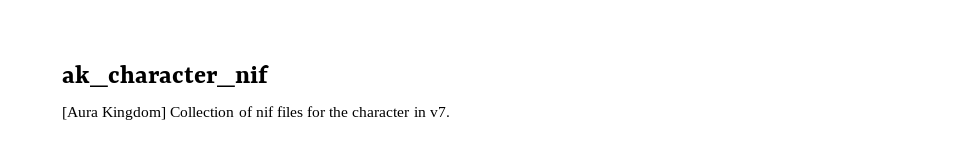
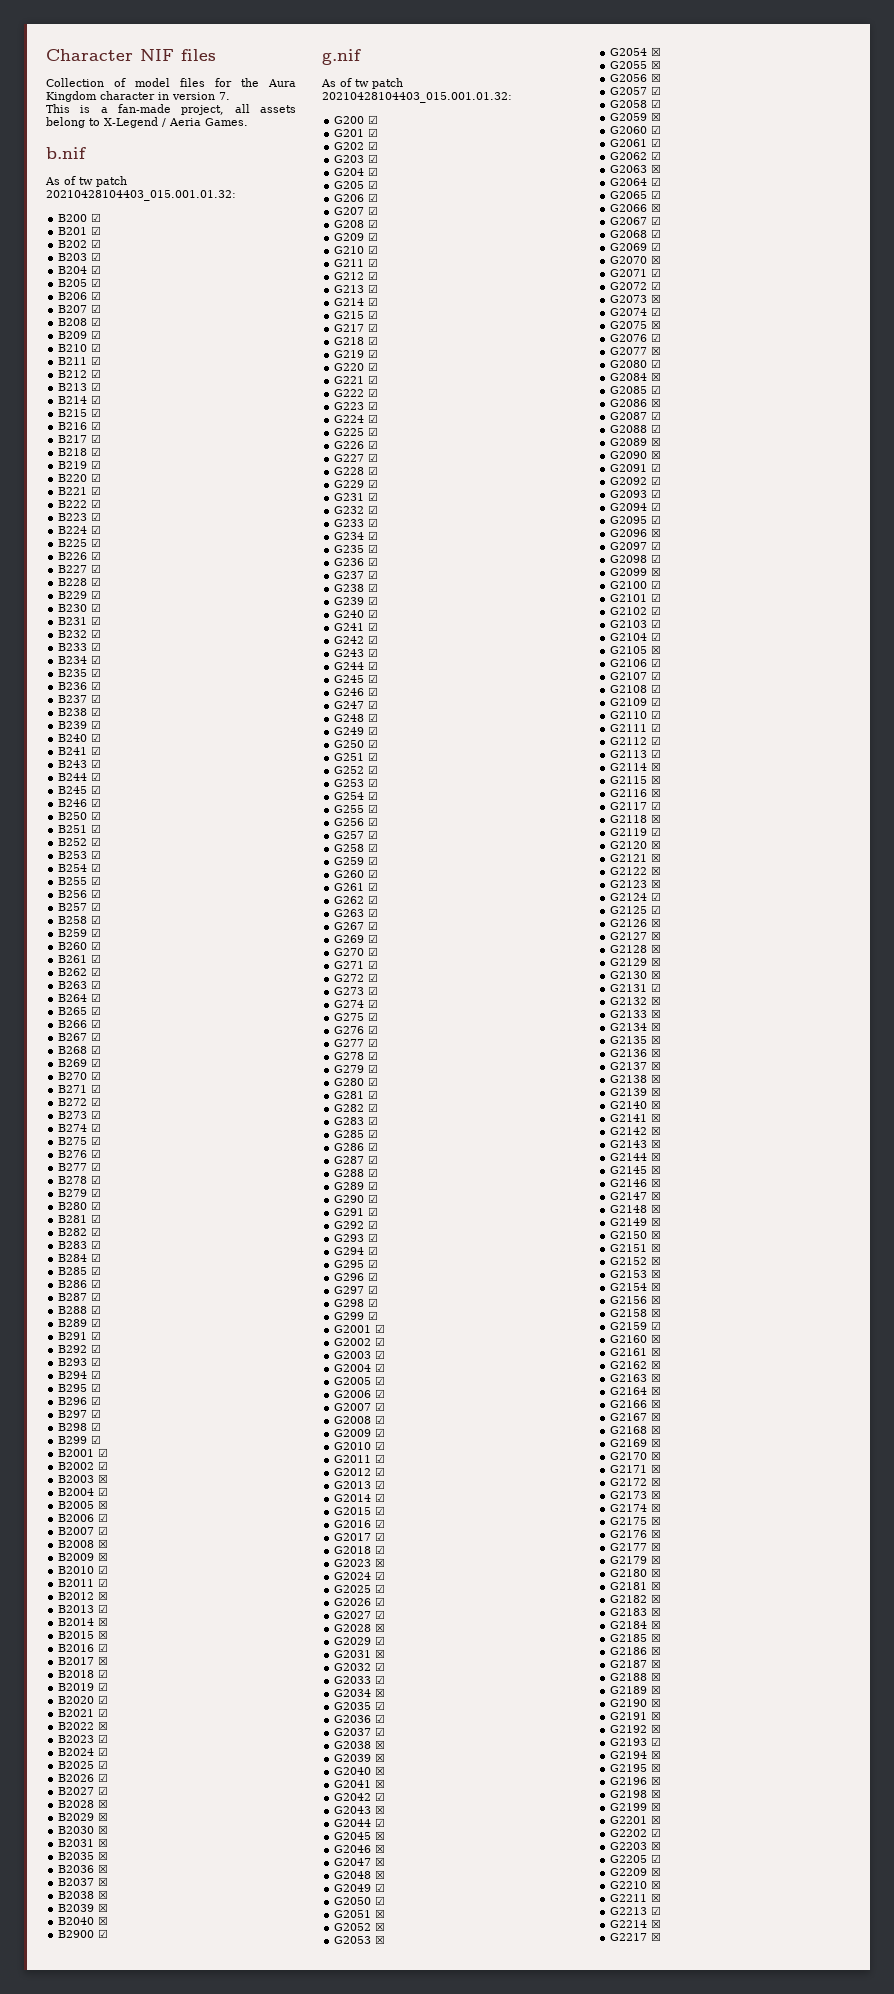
[62,65,269,87] [62,107,167,120] ak_character_nif // [Aura Kingdom] -> [46,49,216,61] Character NIF files //
[255,106,274,117] nif -> [135,78,170,87] model
[352,107,450,117] character in v7. -> [268,79,296,87] [46,91,230,102] [46,104,296,115] [46,117,248,128] [46,147,86,159] [45,176,127,187] [46,190,236,201] [58,213,102,222] [58,226,102,235] [58,239,102,248] [58,252,102,261] [58,265,102,274] [58,278,102,287] [58,291,102,300] [58,304,102,313] [58,317,102,326] [58,330,102,339] [58,343,102,352] [58,356,102,365] [58,369,102,378] [58,382,102,391] [58,395,102,404] [58,408,102,417] [58,421,102,430] [58,434,102,443] [58,447,102,456] [58,460,102,469] [58,473,102,482] [58,486,102,495] [58,499,102,508] [58,512,102,521] [58,525,102,534] [58,538,102,547] [58,551,102,560] [58,564,102,573] [58,577,102,586] [58,590,102,599] [58,603,102,612] [58,616,102,625] [58,629,102,638] [58,642,102,651] [58,655,102,664] [58,668,102,677] [58,681,102,690] [58,694,102,703] [58,707,102,716] [58,720,102,729] [58,733,102,742] [58,746,102,755] [58,759,102,768] [58,772,102,781] [58,785,102,794] [58,798,102,807] [58,811,102,820] [58,824,102,833] [58,837,102,846] [58,850,102,859] [58,863,102,872] [58,876,102,885] [58,889,102,898] [58,902,102,911] [58,915,102,924] [58,928,102,937] [58,941,102,950] [58,954,102,963] [58,967,102,976] [58,980,102,989] [58,993,102,1002] [58,1006,102,1015] [58,1019,102,1028] [58,1032,102,1041] [58,1045,102,1054] [58,1058,102,1067] [58,1071,102,1080] [58,1084,102,1093] [58,1097,102,1106] [58,1110,102,1119] [58,1123,102,1132] [58,1136,102,1145] [58,1149,102,1158] [58,1162,102,1171] [58,1175,102,1184] [58,1188,102,1197] [58,1201,102,1210] [58,1214,102,1223] [58,1227,102,1236] [58,1240,102,1249] [58,1253,102,1262] [58,1266,102,1275] [58,1279,102,1288] [58,1292,102,1301] [58,1305,102,1314] [58,1318,102,1327] [58,1331,102,1340] [58,1344,102,1353] [58,1357,102,1366] [58,1370,102,1379] [58,1383,102,1392] [58,1396,102,1405] [58,1409,102,1418] [58,1422,102,1431] [58,1435,102,1444] [58,1448,109,1457] [58,1461,109,1470] [58,1474,109,1483] [58,1487,109,1496] [58,1500,109,1509] [58,1513,109,1522] [58,1526,109,1535] [58,1539,109,1548] [58,1552,109,1561] [58,1565,109,1574] [58,1578,109,1587] [58,1591,109,1600] [58,1604,109,1613] [58,1617,109,1626] [58,1630,109,1639] [58,1643,109,1652] [58,1656,109,1665] [58,1669,109,1678] [58,1682,109,1691] [58,1695,109,1704] [58,1708,109,1717] [58,1721,109,1730] [58,1734,109,1743] [58,1747,109,1756] [58,1760,109,1769] [58,1773,109,1782] [58,1786,109,1795] [58,1799,109,1808] [58,1812,109,1821] [58,1825,109,1834] [58,1838,109,1847] [58,1851,109,1860] [58,1864,109,1873] [58,1877,109,1886] [58,1890,109,1899] [58,1903,109,1912] [58,1916,109,1925] [58,1929,109,1938] [322,49,361,65] [321,78,403,89] [322,92,512,103] [334,115,379,124] [334,128,379,137] [334,141,379,150] [334,154,379,163] [334,167,379,176] [334,180,379,189] [334,193,379,202] [334,206,379,215] [334,219,379,228] [334,232,379,241] [334,245,379,254] [334,258,379,267] [334,271,379,280] [334,284,379,293] [334,297,379,306] [334,310,379,319] [334,323,379,332] [334,336,379,345] [334,349,379,358] [334,362,379,371] [334,375,379,384] [334,388,379,397] [334,401,379,410] [334,414,379,423] [334,427,379,436] [334,440,379,449] [334,453,379,462] [334,466,379,475] [334,479,379,488] [334,492,379,501] [334,505,379,514] [334,518,379,527] [334,531,379,540] [334,544,379,553] [334,557,379,566] [334,570,379,579] [334,583,379,592] [334,596,379,605] [334,609,379,618] [334,622,379,631] [334,635,379,644] [334,648,379,657] [334,661,379,670] [334,674,379,683] [334,687,379,696] [334,700,379,709] [334,713,379,722] [334,726,379,735] [334,739,379,748] [334,752,379,761] [334,765,379,774] [334,778,379,787] [334,791,379,800] [334,804,379,813] [334,817,379,826] [334,830,379,839] [334,843,379,852] [334,856,379,865] [334,869,379,878] [334,882,379,891] [334,895,379,904] [334,908,379,917] [334,921,379,930] [334,934,379,943] [334,947,379,956] [334,960,379,969] [334,973,379,982] [334,986,379,995] [334,999,379,1008] [334,1012,379,1021] [334,1025,379,1034] [334,1038,379,1047] [334,1051,379,1060] [334,1064,379,1073] [334,1077,379,1086] [334,1090,379,1099] [334,1103,379,1112] [334,1116,379,1125] [334,1129,379,1138] [334,1142,379,1151] [334,1155,379,1164] [334,1168,379,1177] [334,1181,379,1190] [334,1194,379,1203] [334,1207,379,1216] [334,1220,379,1229] [334,1233,379,1242] [334,1246,379,1255] [334,1259,379,1268] [334,1272,379,1281] [334,1285,379,1294] [334,1298,379,1307] [334,1311,379,1320] [334,1324,386,1333] [334,1337,386,1346] [334,1350,386,1359] [334,1363,386,1372] [334,1376,386,1385] [334,1389,386,1398] [334,1402,386,1411] [334,1415,386,1424] [334,1428,386,1437] [334,1441,386,1450] [334,1454,386,1463] [334,1467,386,1476] [334,1480,386,1489] [334,1493,386,1502] [334,1506,386,1515] [334,1519,386,1528] [334,1532,386,1541] [334,1545,386,1554] [334,1558,386,1567] [334,1571,386,1580] [334,1584,386,1593] [334,1597,386,1606] [334,1610,386,1619] [334,1623,386,1632] [334,1636,386,1645] [334,1649,386,1658] [334,1662,386,1671] [334,1675,386,1684] [334,1688,386,1697] [334,1701,386,1710] [334,1714,386,1723] [334,1727,386,1736] [334,1740,386,1749] [334,1753,386,1762] [334,1766,386,1775] [334,1779,386,1788] [334,1792,386,1801] [334,1805,386,1814] [334,1818,386,1827] [334,1831,386,1840] [334,1844,386,1853] [334,1857,386,1866] [334,1870,386,1879] [334,1883,386,1892] [334,1896,386,1905] [334,1909,386,1918] [334,1922,386,1931] [334,1935,386,1944] [610,47,662,56] [610,60,662,69] [610,73,662,82] [610,86,662,95] [610,99,662,108] [610,112,662,121] [610,125,662,134] [610,138,662,147] [610,151,662,160] [610,164,662,173] [610,177,662,186] [610,190,662,199] [610,203,662,212] [610,216,662,225] [610,229,662,238] [610,242,662,251] [610,255,662,264] [610,268,662,277] [610,281,662,290] [610,294,662,303] [610,307,662,316] [610,320,662,329] [610,333,662,342] [610,346,662,355] [610,359,662,368] [610,372,662,381] [610,385,662,394] [610,398,662,407] [610,411,662,420] [610,424,662,433] [610,437,662,446] [610,450,662,459] [610,463,662,472] [610,476,662,485] [610,489,662,498] [610,502,662,511] [610,515,662,524] [610,528,662,537] [610,541,662,550] [610,554,662,563] [610,567,662,576] [610,580,662,589] [610,593,662,602] [610,606,662,615] [610,619,662,628] [610,632,662,641] [610,645,662,654] [610,658,662,667] [610,671,662,680] [610,684,662,693] [610,697,662,706] [610,710,662,719] [610,723,662,732] [610,736,662,745] [610,749,662,758] [610,762,662,771] [610,775,662,784] [610,788,662,797] [610,801,662,810] [610,814,662,823] [610,827,662,836] [610,840,662,849] [610,853,662,862] [610,866,662,875] [610,879,662,888] [610,892,662,901] [610,905,662,914] [610,918,662,927] [610,931,662,940] [610,944,662,953] [610,957,662,966] [610,970,662,979] [610,983,662,992] [610,996,662,1005] [610,1009,662,1018] [610,1022,662,1031] [610,1035,662,1044] [610,1048,662,1057] [610,1061,662,1070] [610,1074,662,1083] [610,1087,662,1096] [610,1100,662,1109] [610,1113,662,1122] [610,1126,662,1135] [610,1139,662,1148] [610,1152,662,1161] [610,1165,662,1174] [610,1178,662,1187] [610,1191,662,1200] [610,1204,662,1213] [610,1217,662,1226] [610,1230,662,1239] [610,1243,662,1252] [610,1256,662,1265] [610,1269,662,1278] [610,1282,662,1291] [610,1295,662,1304] [610,1308,662,1317] [610,1321,662,1330] [610,1334,662,1343] [610,1347,662,1356] [610,1360,662,1369] [610,1373,662,1382] [610,1386,662,1395] [610,1399,662,1408] [610,1412,662,1421] [610,1425,662,1434] [610,1438,662,1447] [610,1451,662,1460] [610,1464,662,1473] [610,1477,662,1486] [610,1490,662,1499] [610,1503,662,1512] [610,1516,662,1525] [610,1529,662,1538] [610,1542,662,1551] [610,1555,662,1564] [610,1568,662,1577] [610,1581,662,1590] [610,1594,662,1603] [610,1607,662,1616] [610,1620,662,1629] [610,1633,662,1642] [610,1646,662,1655] [610,1659,662,1668] [610,1672,662,1681] [610,1685,662,1694] [610,1698,662,1707] [610,1711,662,1720] [610,1724,662,1733] [610,1737,662,1746] [610,1750,662,1759] [610,1763,662,1772] [610,1776,662,1785] [610,1789,662,1798] [610,1802,662,1811] [610,1815,662,1824] [610,1828,662,1837] [610,1841,662,1850] [610,1854,662,1863] [610,1867,662,1876] [610,1880,662,1889] [610,1893,662,1902] [610,1906,662,1915] [610,1919,662,1928] [610,1932,662,1941] Aura Kingdom character in version 7. // This is a fan-made project, all assets belong to X-Legend / Aeria Games. // b.nif // As of tw patch 20210428104403_015.001.01.32: // B200 ☑ // B201 ☑ // B202 ☑ // B203 ☑ // B204 ☑ // B205 ☑ // B206 ☑ // B207 ☑ // B208 ☑ // B209 ☑ // B210 ☑ // B211 ☑ // B212 ☑ // B213 ☑ // B214 ☑ // B215 ☑ // B216 ☑ // B217 ☑ // B218 ☑ // B219 ☑ // B220 ☑ // B221 ☑ // B222 ☑ // B223 ☑ // B224 ☑ // B225 ☑ // B226 ☑ // B227 ☑ // B228 ☑ // B229 ☑ // B230 ☑ // B231 ☑ // B232 ☑ // B233 ☑ // B234 ☑ // B235 ☑ // B236 ☑ // B237 ☑ // B238 ☑ // B239 ☑ // B240 ☑ // B241 ☑ // B243 ☑ // B244 ☑ // B245 ☑ // B246 ☑ // B250 ☑ // B251 ☑ // B252 ☑ // B253 ☑ // B254 ☑ // B255 ☑ // B256 ☑ // B257 ☑ // B258 ☑ // B259 ☑ // B260 ☑ // B261 ☑ // B262 ☑ // B263 ☑ // B264 ☑ // B265 ☑ // B266 ☑ // B267 ☑ // B268 ☑ // B269 ☑ // B270 ☑ // B271 ☑ // B272 ☑ // B273 ☑ // B274 ☑ // B275 ☑ // B276 ☑ // B277 ☑ // B278 ☑ // B279 ☑ // B280 ☑ // B281 ☑ // B282 ☑ // B283 ☑ // B284 ☑ // B285 ☑ // B286 ☑ // B287 ☑ // B288 ☑ // B289 ☑ // B291 ☑ // B292 ☑ // B293 ☑ // B294 ☑ // B295 ☑ // B296 ☑ // B297 ☑ // B298 ☑ // B299 ☑ // B2001 ☑ // B2002 ☑ // B2003 ☒ // B2004 ☑ // B2005 ☒ // B2006 ☑ // B2007 ☑ // B2008 ☒ // B2009 ☒ // B2010 ☑ // B2011 ☑ // B2012 ☒ // B2013 ☑ // B2014 ☒ // B2015 ☒ // B2016 ☑ // B2017 ☒ // B2018 ☑ // B2019 ☑ // B2020 ☑ // B2021 ☑ // B2022 ☒ // B2023 ☑ // B2024 ☑ // B2025 ☑ // B2026 ☑ // B2027 ☑ // B2028 ☒ // B2029 ☒ // B2030 ☒ // B2031 ☒ // B2035 ☒ // B2036 ☒ // B2037 ☒ // B2038 ☒ // B2039 ☒ // B2040 ☒ // B2900 ☑ // g.nif // As of tw patch 20210428104403_015.001.01.32: // G200 ☑ // G201 ☑ // G202 ☑ // G203 ☑ // G204 ☑ // G205 ☑ // G206 ☑ // G207 ☑ // G208 ☑ // G209 ☑ // G210 ☑ // G211 ☑ // G212 ☑ // G213 ☑ // G214 ☑ // G215 ☑ // G217 ☑ // G218 ☑ // G219 ☑ // G220 ☑ // G221 ☑ // G222 ☑ // G223 ☑ // G224 ☑ // G225 ☑ // G226 ☑ // G227 ☑ // G228 ☑ // G229 ☑ // G231 ☑ // G232 ☑ // G233 ☑ // G234 ☑ // G235 ☑ // G236 ☑ // G237 ☑ // G238 ☑ // G239 ☑ // G240 ☑ // G241 ☑ // G242 ☑ // G243 ☑ // G244 ☑ // G245 ☑ // G246 ☑ // G247 ☑ // G248 ☑ // G249 ☑ // G250 ☑ // G251 ☑ // G252 ☑ // G253 ☑ // G254 ☑ // G255 ☑ // G256 ☑ // G257 ☑ // G258 ☑ // G259 ☑ // G260 ☑ // G261 ☑ // G262 ☑ // G263 ☑ // G267 ☑ // G269 ☑ // G270 ☑ // G271 ☑ // G272 ☑ // G273 ☑ // G274 ☑ // G275 ☑ // G276 ☑ // G277 ☑ // G278 ☑ // G279 ☑ // G280 ☑ // G281 ☑ // G282 ☑ // G283 ☑ // G285 ☑ // G286 ☑ // G287 ☑ // G288 ☑ // G289 ☑ // G290 ☑ // G291 ☑ // G292 ☑ // G293 ☑ // G294 ☑ // G295 ☑ // G296 ☑ // G297 ☑ // G298 ☑ // G299 ☑ // G2001 ☑ // G2002 ☑ // G2003 ☑ // G2004 ☑ // G2005 ☑ // G2006 ☑ // G2007 ☑ // G2008 ☑ // G2009 ☑ // G2010 ☑ // G2011 ☑ // G2012 ☑ // G2013 ☑ // G2014 ☑ // G2015 ☑ // G2016 ☑ // G2017 ☑ // G2018 ☑ // G2023 ☒ // G2024 ☑ // G2025 ☑ // G2026 ☑ // G2027 ☑ // G2028 ☒ // G2029 ☑ // G2031 ☒ // G2032 ☑ // G2033 ☑ // G2034 ☒ // G2035 ☑ // G2036 ☑ // G2037 ☑ // G2038 ☒ // G2039 ☒ // G2040 ☒ // G2041 ☒ // G2042 ☑ // G2043 ☒ // G2044 ☑ // G2045 ☒ // G2046 ☒ // G2047 ☒ // G2048 ☒ // G2049 ☑ // G2050 ☑ // G2051 ☒ // G2052 ☒ // G2053 ☒ // G2054 ☒ // G2055 ☒ // G2056 ☒ // G2057 ☑ // G2058 ☑ // G2059 ☒ // G2060 ☑ // G2061 ☑ // G2062 ☑ // G2063 ☒ // G2064 ☑ // G2065 ☑ // G2066 ☒ // G2067 ☑ // G2068 ☑ // G2069 ☑ // G2070 ☒ // G2071 ☑ // G2072 ☑ // G2073 ☒ // G2074 ☑ // G2075 ☒ // G2076 ☑ // G2077 ☒ // G2080 ☑ // G2084 ☒ // G2085 ☑ // G2086 ☒ // G2087 ☑ // G2088 ☑ // G2089 ☒ // G2090 ☒ // G2091 ☑ // G2092 ☑ // G2093 ☑ // G2094 ☑ // G2095 ☑ // G2096 ☒ // G2097 ☑ // G2098 ☑ // G2099 ☒ // G2100 ☑ // G2101 ☑ // G2102 ☑ // G2103 ☑ // G2104 ☑ // G2105 ☒ // G2106 ☑ // G2107 ☑ // G2108 ☑ // G2109 ☑ // G2110 ☑ // G2111 ☑ // G2112 ☑ // G2113 ☑ // G2114 ☒ // G2115 ☒ // G2116 ☒ // G2117 ☑ // G2118 ☒ // G2119 ☑ // G2120 ☒ // G2121 ☒ // G2122 ☒ // G2123 ☒ // G2124 ☑ // G2125 ☑ // G2126 ☒ // G2127 ☒ // G2128 ☒ // G2129 ☒ // G2130 ☒ // G2131 ☑ // G2132 ☒ // G2133 ☒ // G2134 ☒ // G2135 ☒ // G2136 ☒ // G2137 ☒ // G2138 ☒ // G2139 ☒ // G2140 ☒ // G2141 ☒ // G2142 ☒ // G2143 ☒ // G2144 ☒ // G2145 ☒ // G2146 ☒ // G2147 ☒ // G2148 ☒ // G2149 ☒ // G2150 ☒ // G2151 ☒ // G2152 ☒ // G2153 ☒ // G2154 ☒ // G2156 ☒ // G2158 ☒ // G2159 ☑ // G2160 ☒ // G2161 ☒ // G2162 ☒ // G2163 ☒ // G2164 ☒ // G2166 ☒ // G2167 ☒ // G2168 ☒ // G2169 ☒ // G2170 ☒ // G2171 ☒ // G2172 ☒ // G2173 ☒ // G2174 ☒ // G2175 ☒ // G2176 ☒ // G2177 ☒ // G2179 ☒ // G2180 ☒ // G2181 ☒ // G2182 ☒ // G2183 ☒ // G2184 ☒ // G2185 ☒ // G2186 ☒ // G2187 ☒ // G2188 ☒ // G2189 ☒ // G2190 ☒ // G2191 ☒ // G2192 ☒ // G2193 ☑ // G2194 ☒ // G2195 ☒ // G2196 ☒ // G2198 ☒ // G2199 ☒ // G2201 ☒ // G2202 ☑ // G2203 ☒ // G2205 ☑ // G2209 ☒ // G2210 ☒ // G2211 ☒ // G2213 ☑ // G2214 ☒ // G2217 ☒

